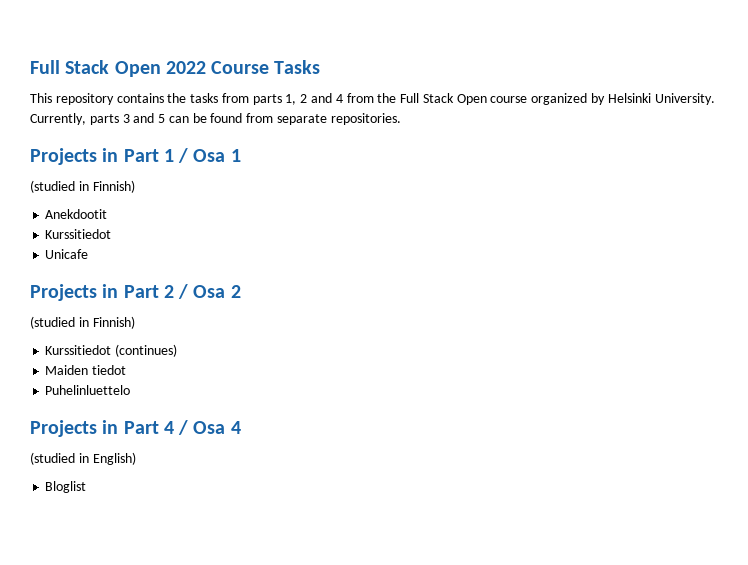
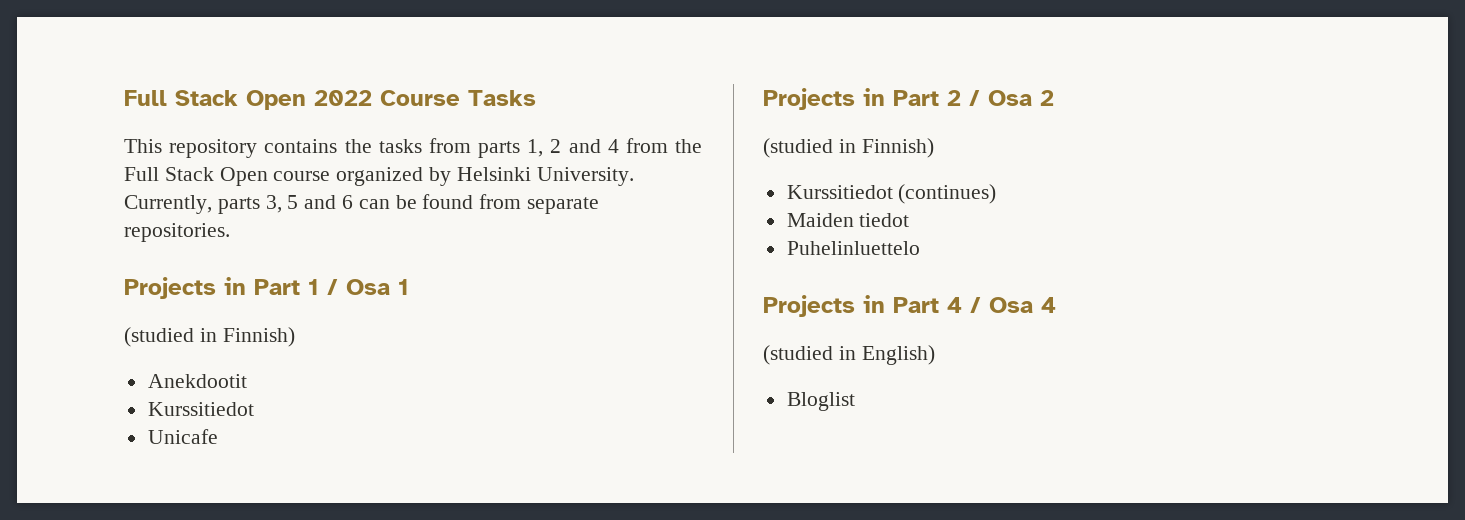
[122,113,166,123] 3 and 5 -> [265,195,354,213] 3, 5 and 6

